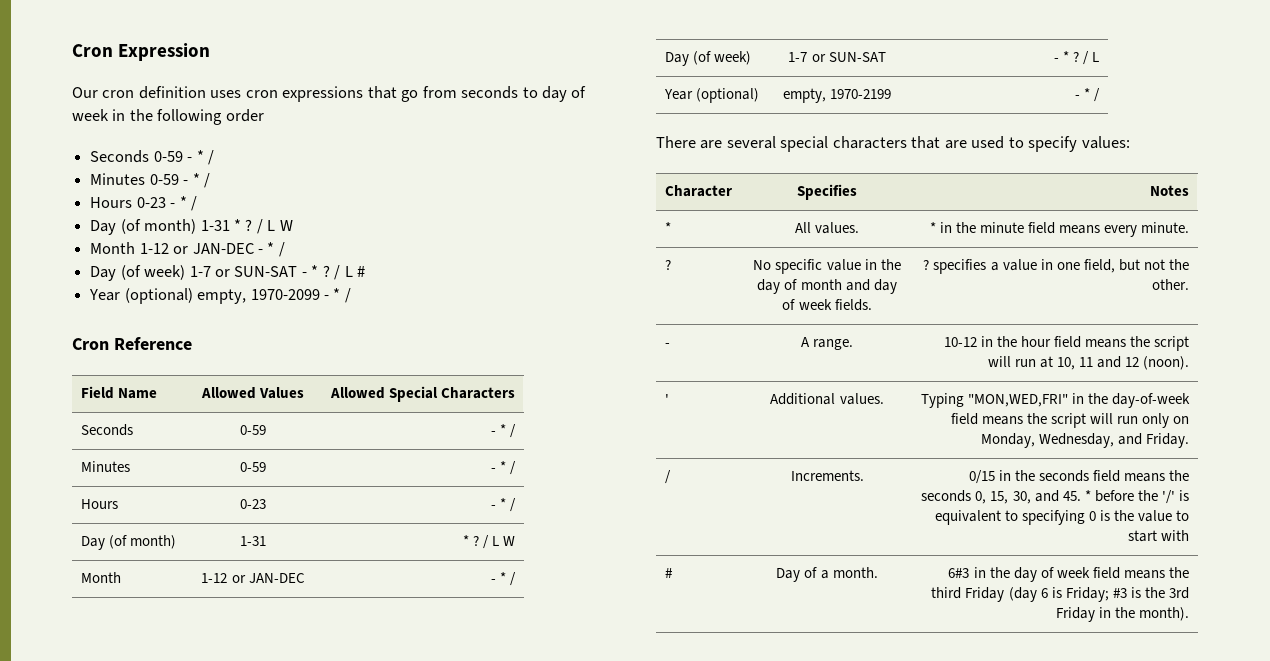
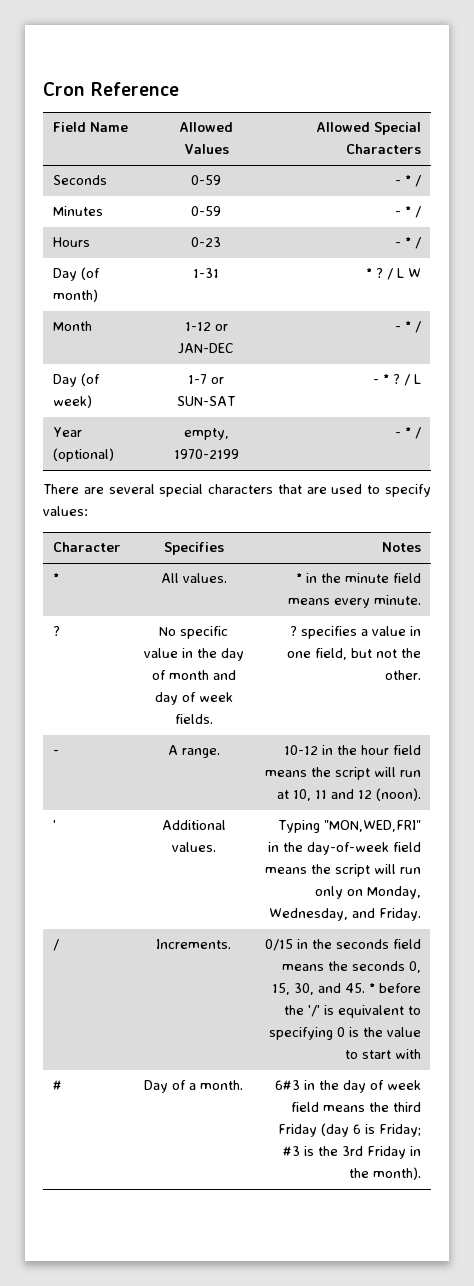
[72,43,211,61] [72,86,587,102] [72,109,264,125] [90,150,214,165] [90,173,210,188] [90,196,197,211] [90,219,293,235] [90,242,285,257] [90,265,366,281] [89,288,351,304] [72,338,109,350] Cron Expression // Our cron definition uses cron expressions that go from seconds to day of week in the following order // Seconds 0-59 - * / // Minutes 0-59 - * / // Hours 0-23 - * / // Day (of month) 1-31 * ? / L W // Month 1-12 or JAN-DEC - * / // Day (of week) 1-7 or SUN-SAT - * ? / L # // Year (optional) empty, 1970-2099 - * / // Cron -> [43,82,85,96] Cron

